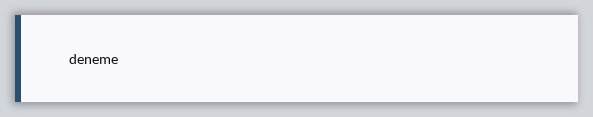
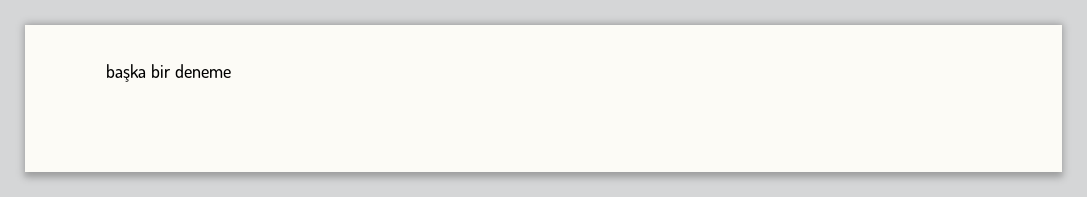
(69, 59) none -> [106,64,171,82] başka bir

